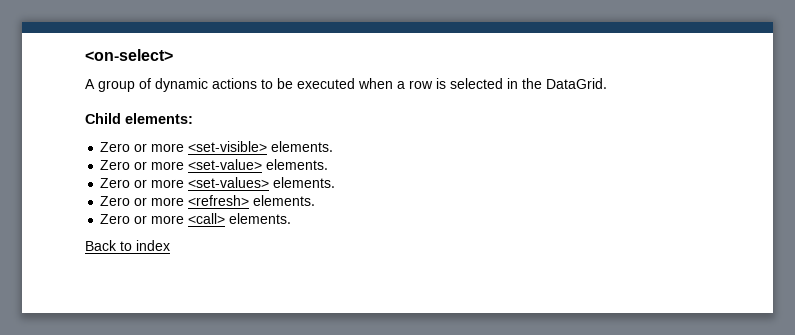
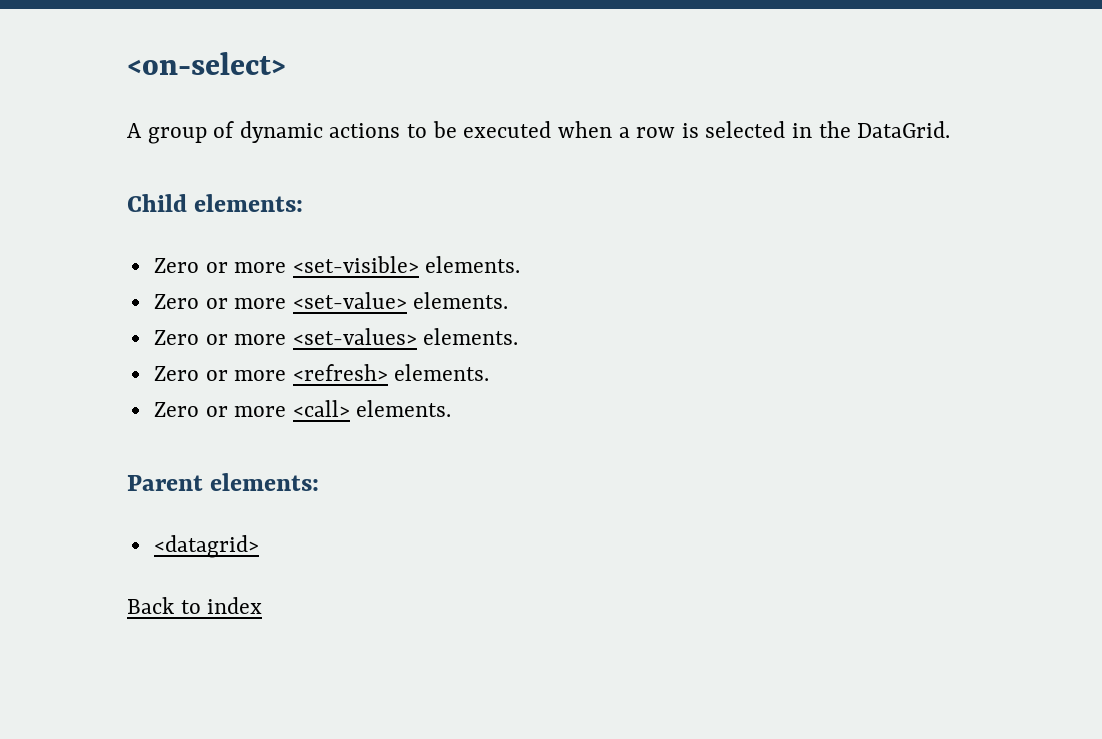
(292, 218) none -> [127,473,320,491] [153,535,259,558] // Parent elements: // <datagrid>

